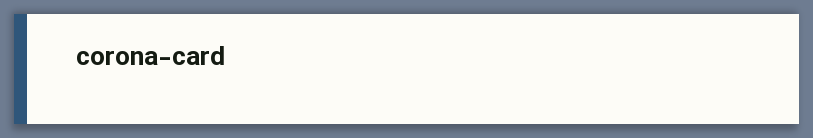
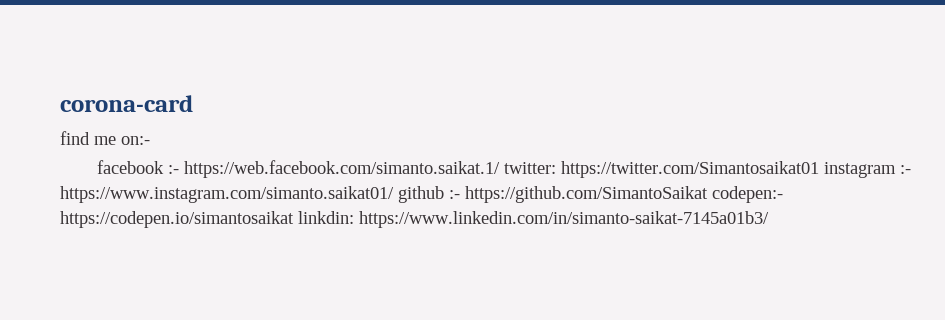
(225, 55) none -> [60,131,150,145] [97,160,912,178] [60,186,783,203] [60,211,769,228] // find me on:- // facebook :- https://web.facebook.com/simanto.saikat.1/ twitter: https://twitter.com/Simantosaikat01 instagram :- https://www.instagram.com/simanto.saikat01/ github :- https://github.com/SimantoSaikat codepen:- https://codepen.io/simantosaikat linkdin: https://www.linkedin.com/in/simanto-saikat-7145a01b3/

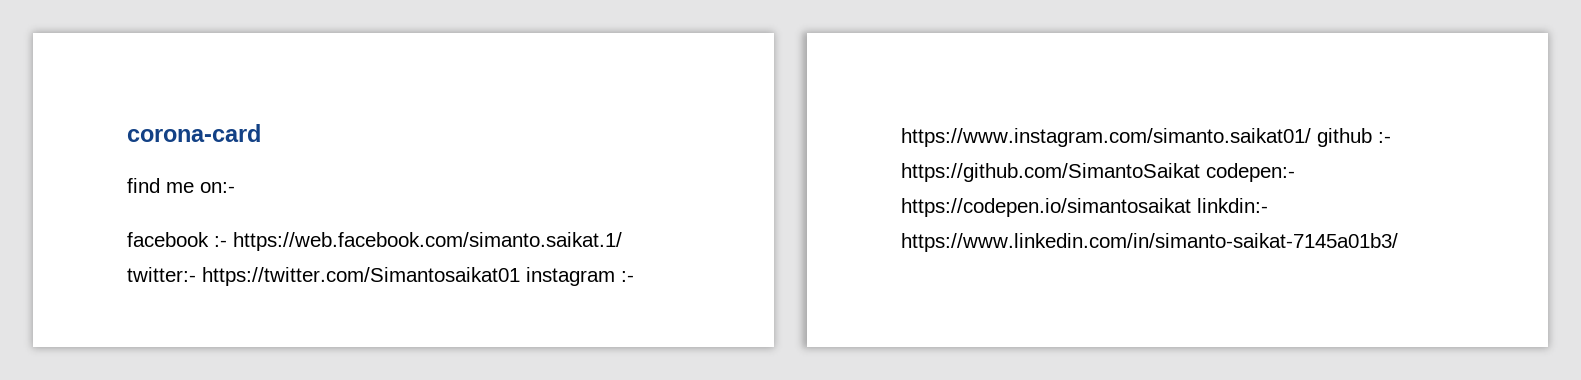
[504,162,557,174] twitter: -> [127,267,196,282] twitter:-
[298,211,354,224] linkdin: -> [1197,198,1268,213] linkdin:-

